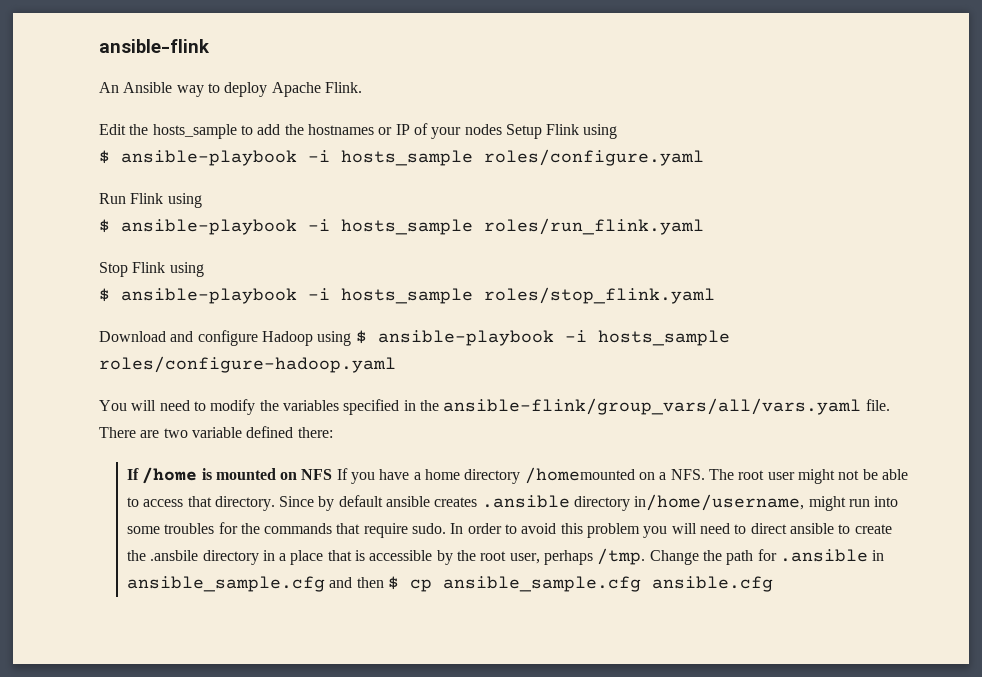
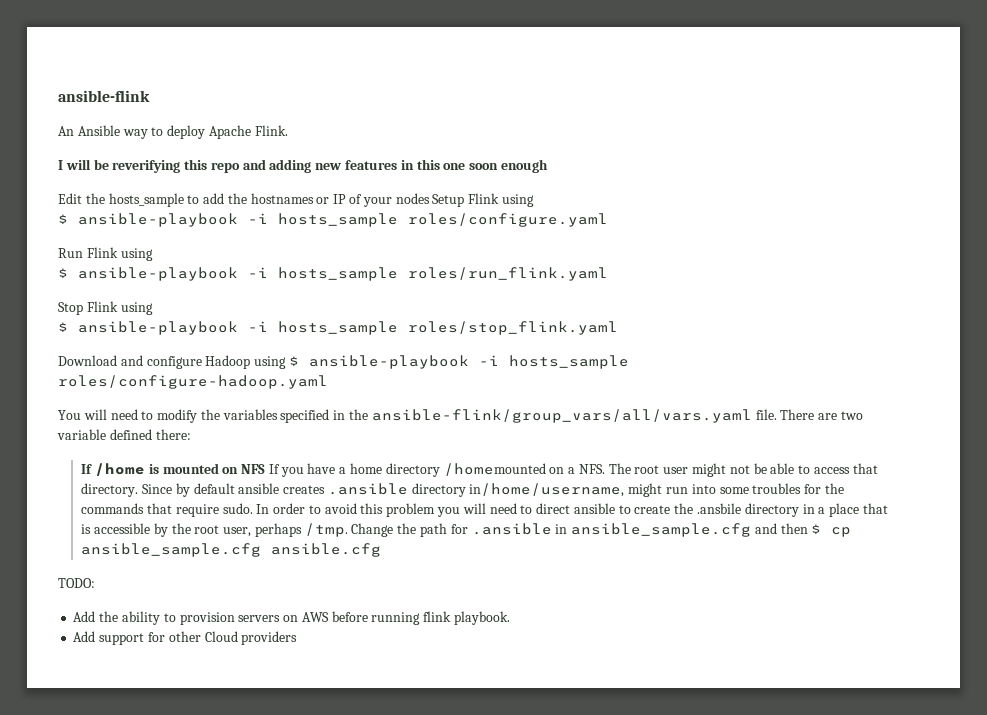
(362, 87) none -> [58,159,548,173] // I will be reverifying this repo and adding new features in this one soon enough
(773, 584) none -> [58,578,95,588] [73,611,510,625] [73,631,298,645] // TODO: // Add the ability to provision servers on AWS before running flink playbook. // Add support for other Cloud providers

